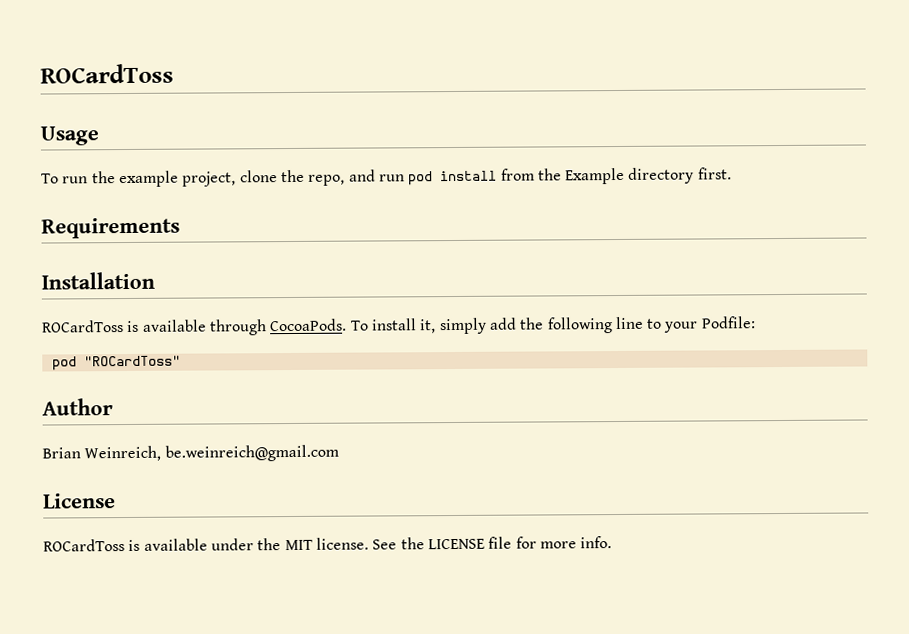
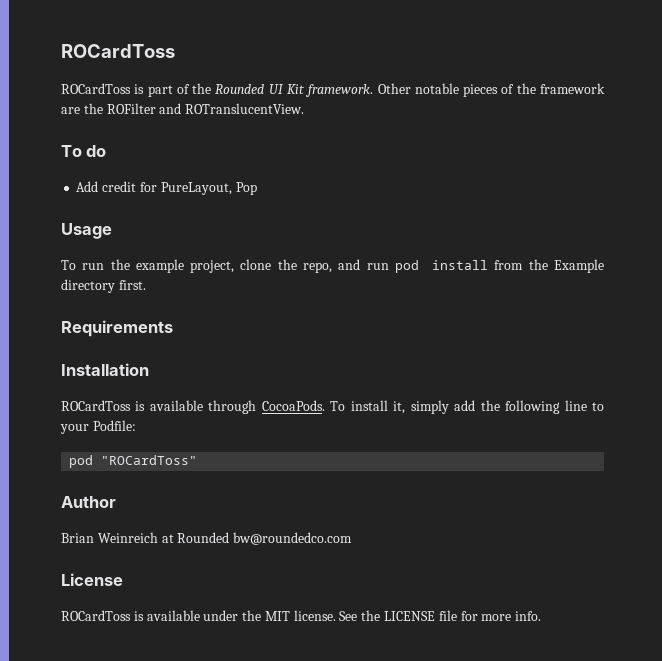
[40,63,174,84] ROCardToss -> [61,44,175,58] [61,83,605,97] [61,103,305,114] [61,145,107,157] [76,181,257,195] ROCardToss // ROCardToss is part of the Rounded UI Kit framework. Other notable pieces of the framework are the ROFilter and ROTranslucentView. // To do // Add credit for PureLayout, Pop
[84,444,339,462] Weinreich, be.weinreich@gmail.com -> [97,532,353,545] Weinreich at Rounded bw@roundedco.com

